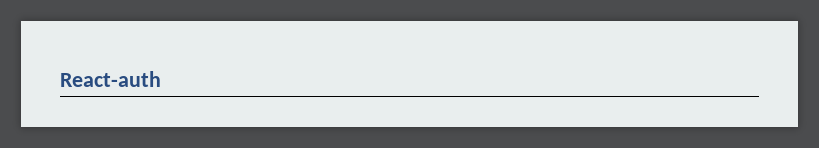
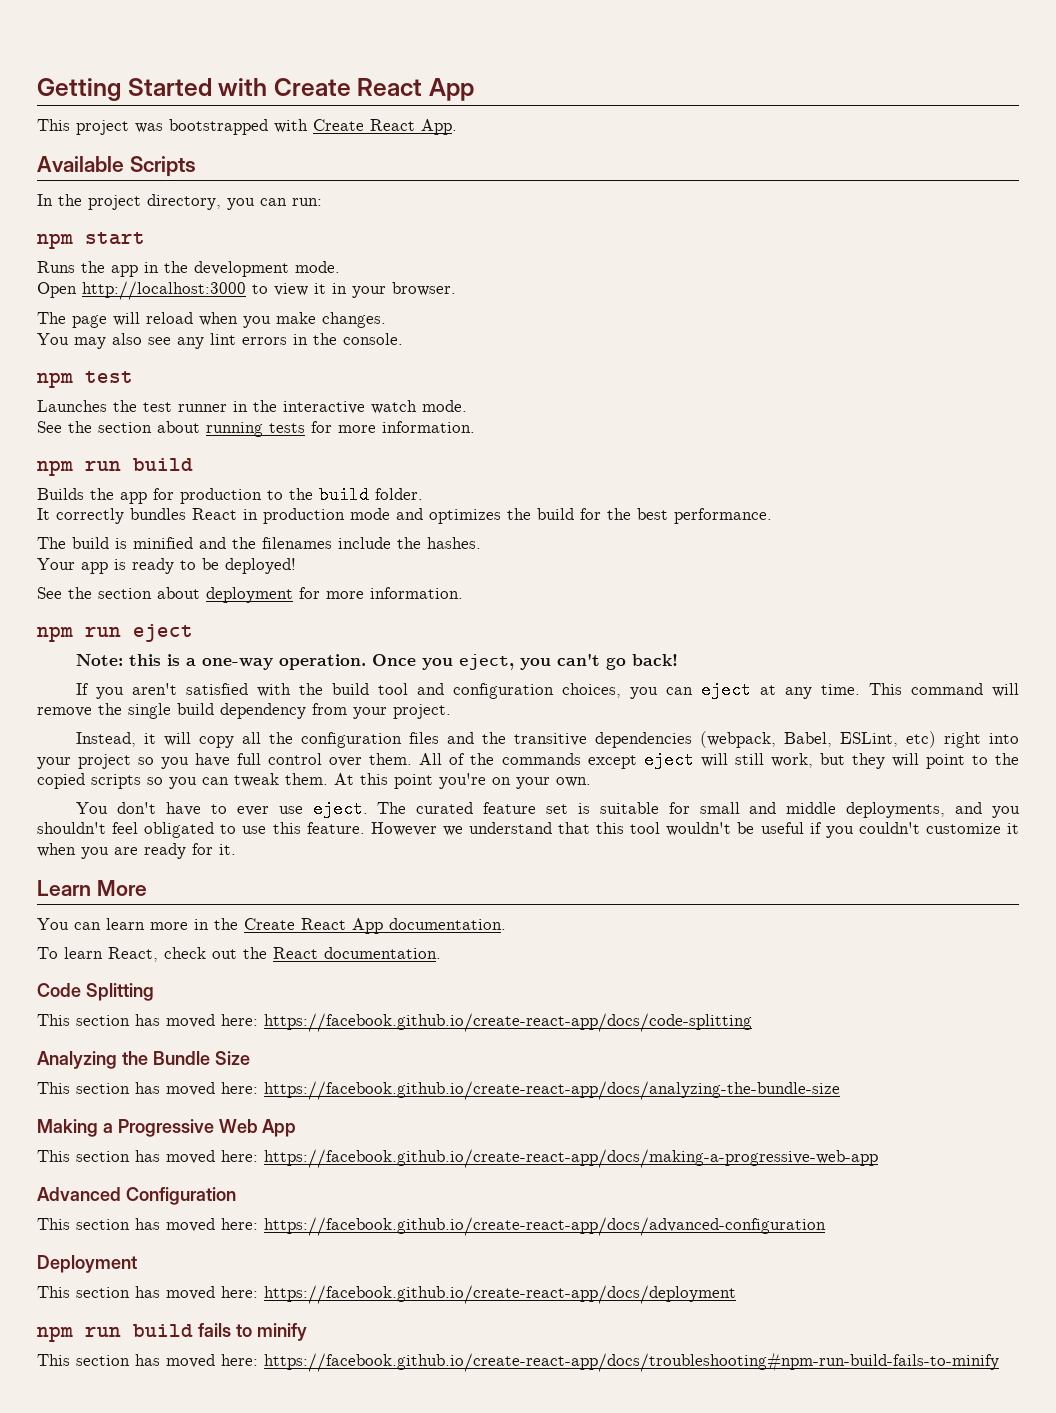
[60,71,161,87] React-auth -> [37,78,475,101] [37,119,457,135] [37,156,196,177] [37,194,322,210] [37,232,145,249] [37,261,340,277] [37,281,456,300] [37,312,386,328] [37,333,403,349] [37,371,133,388] [37,400,467,414] [37,421,475,437] [37,458,193,476] [37,486,423,504] [37,508,772,524] [37,537,481,549] [37,558,296,574] [37,587,463,603] [37,624,193,642] [76,653,679,670] [76,681,1020,699] [37,703,451,719] [76,731,1019,748] [37,751,1020,769] [37,773,591,789] [76,800,1020,818] [37,822,1020,838] [37,843,236,859] [37,880,147,896] [37,918,506,934] [37,947,441,962] [37,983,154,1001] [37,1013,752,1032] [37,1051,250,1069] [37,1081,840,1100] [37,1119,297,1137] [37,1149,878,1168] [37,1187,236,1205] [37,1217,826,1236] [37,1255,137,1273] [37,1285,736,1304] [37,1323,307,1342] [37,1352,999,1372] Getting Started with Create React App // This project was bootstrapped with Create React App. // Available Scripts // In the project directory, you can run: // npm start // Runs the app in the development mode. // Open http://localhost:3000 to view it in your browser. // The page will reload when you make changes. // You may also see any lint errors in the console. // npm test // Launches the test runner in the interactive watch mode. // See the section about running tests for more information. // npm run build // Builds the app for production to the build folder. // It correctly bundles React in production mode and optimizes the build for the best performance. // The build is minified and the filenames include the hashes. // Your app is ready to be deployed! // See the section about deployment for more information. // npm run eject // Note: this is a one-way operation. Once you eject, you can't go back! // If you aren't satisfied with the build tool and configuration choices, you can eject at any time. This command will remove the single build dependency from your project. // Instead, it will copy all the configuration files and the transitive dependencies (webpack, Babel, ESLint, etc) right into your project so you have full control over them. All of the commands except eject will still work, but they will point to the copied scripts so you can tweak them. At this point you're on your own. // You don't have to ever use eject. The curated feature set is suitable for small and middle deployments, and you shouldn't feel obligated to use this feature. However we understand that this tool wouldn't be useful if you couldn't customize it when you are ready for it. // Learn More // You can learn more in the Create React App documentation. // To learn React, check out the React documentation. // Code Splitting // This section has moved here: https://facebook.github.io/create-react-app/docs/code-splitting // Analyzing the Bundle Size // This section has moved here: https://facebook.github.io/create-react-app/docs/analyzing-the-bundle-size // Making a Progressive Web App // This section has moved here: https://facebook.github.io/create-react-app/docs/making-a-progressive-web-app // Advanced Configuration // This section has moved here: https://facebook.github.io/create-react-app/docs/advanced-configuration // Deployment // This section has moved here: https://facebook.github.io/create-react-app/docs/deployment // npm run build fails to minify // This section has moved here: https://facebook.github.io/create-react-app/docs/troubleshooting#npm-run-build-fails-to-minify

